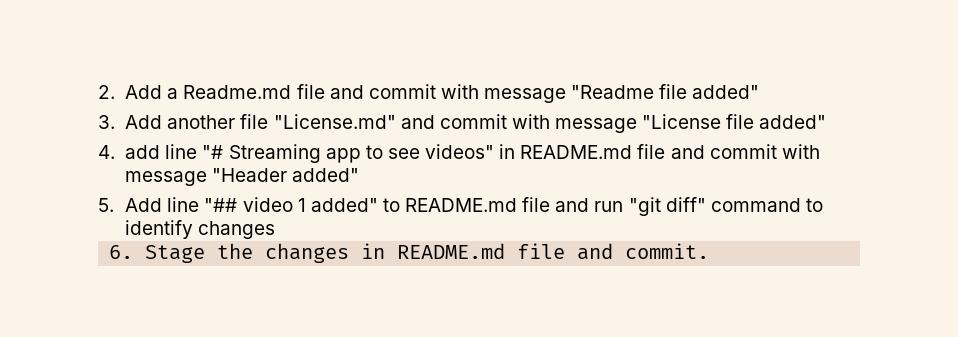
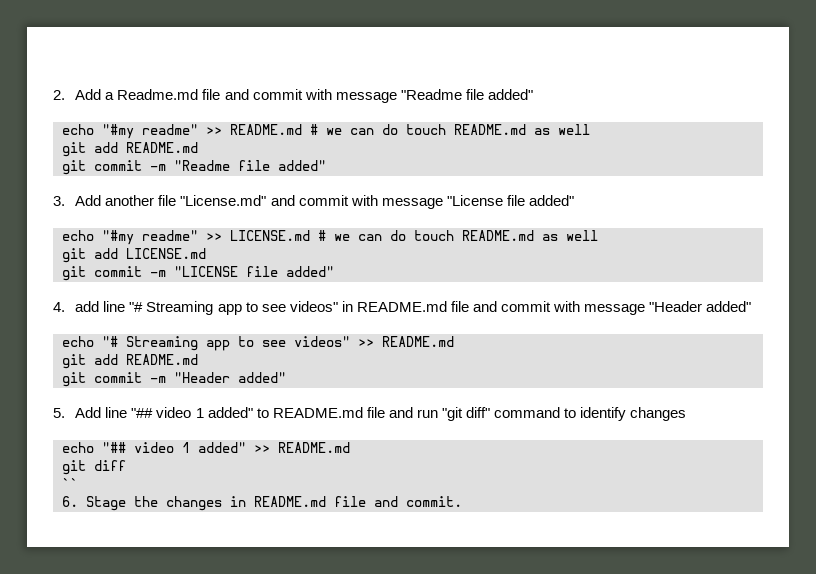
(760, 92) none -> [62,124,590,139] [62,142,198,157] [62,160,326,175] // echo "#my readme" >> README.md # we can do touch README.md as well // git add README.md // git commit -m "Readme file added"
(827, 122) none -> [62,230,598,245] [62,248,206,263] [62,266,334,281] // echo "#my readme" >> LICENSE.md # we can do touch README.md as well // git add LICENSE.md // git commit -m "LICENSE file added"
(360, 175) none -> [62,336,454,351] [62,354,198,369] [62,372,286,387] // echo "# Streaming app to see videos" >> README.md // git add README.md // git commit -m "Header added"
(276, 230) none -> [62,442,350,453] [62,460,126,475] [62,478,78,489] // echo "## video 1 added" >> README.md // git diff // ``

